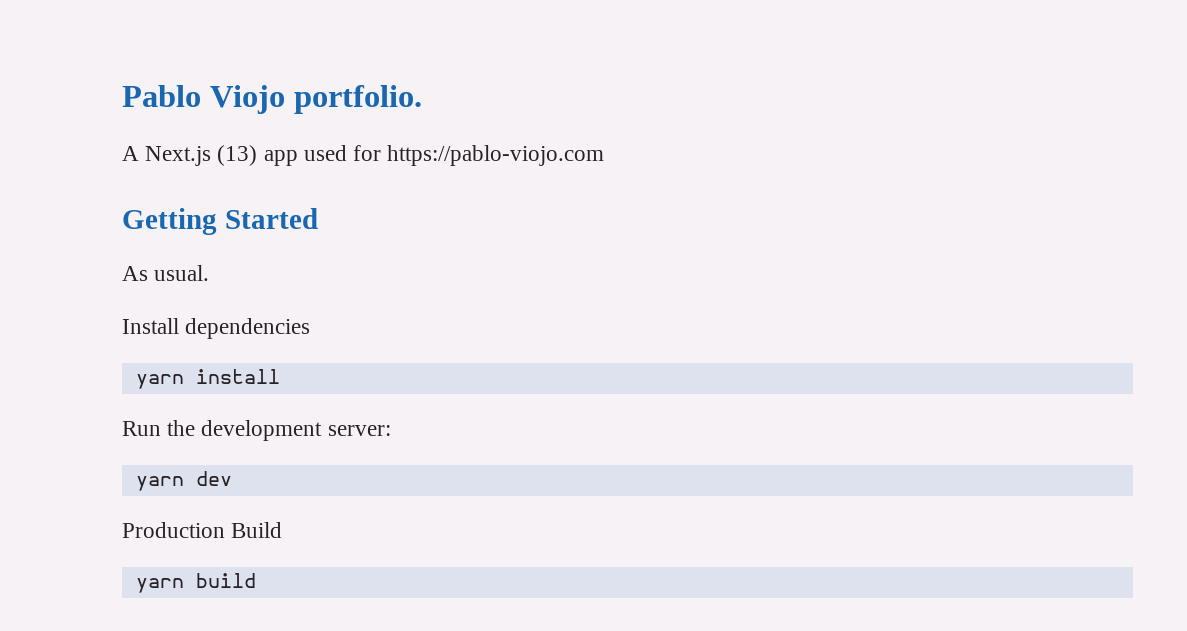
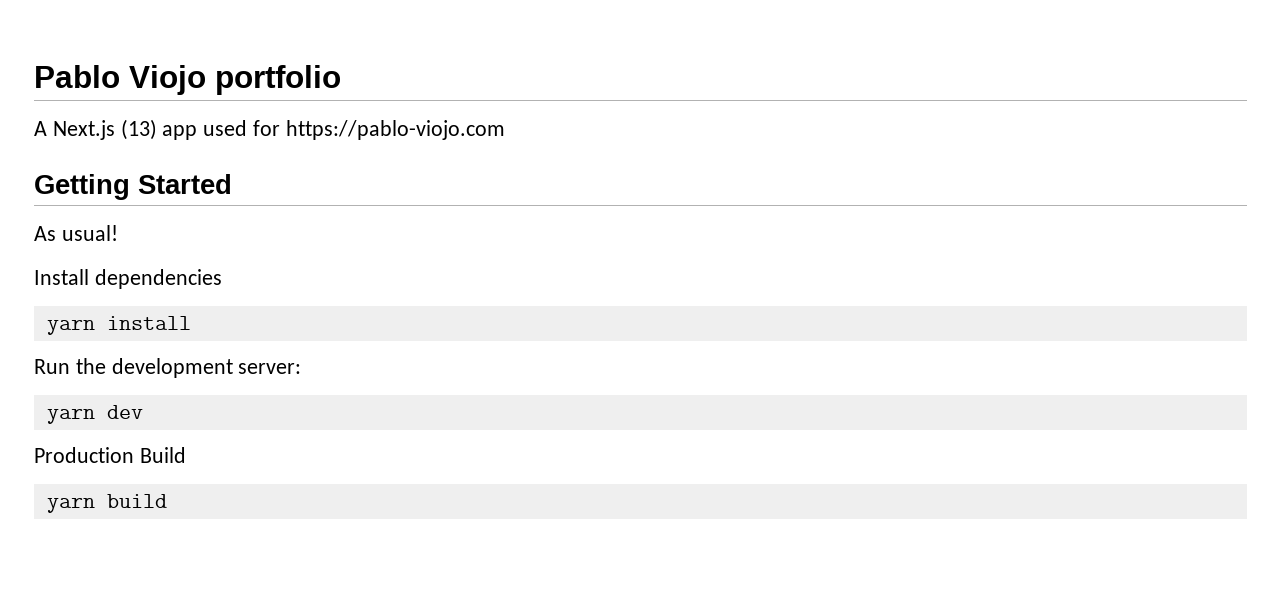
[293,85,422,114] portfolio. -> [215,65,341,95] portfolio
[154,265,210,281] usual. -> [61,225,118,241] usual!

